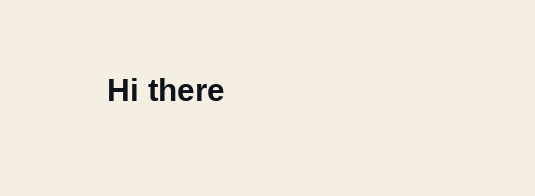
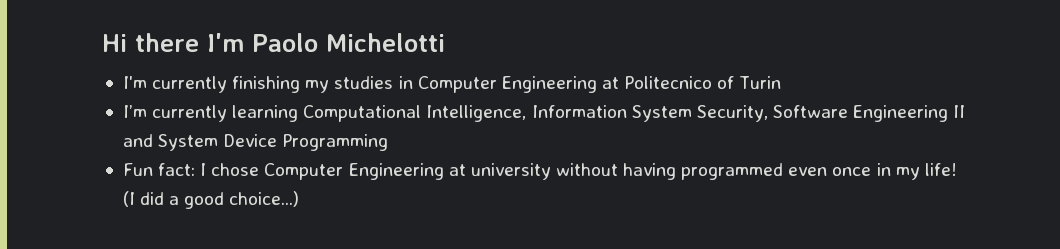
(225, 89) none -> [207,33,445,52] [122,76,782,93] [122,105,966,122] [122,134,389,151] [122,163,957,180] [122,191,300,209] I'm Paolo Michelotti // I'm currently finishing my studies in Computer Engineering at Politecnico of Turin // I’m currently learning Computational Intelligence, Information System Security, Software Engineering II and System Device Programming // Fun fact: I chose Computer Engineering at university without having programmed even once in my life! (I did a good choice...)

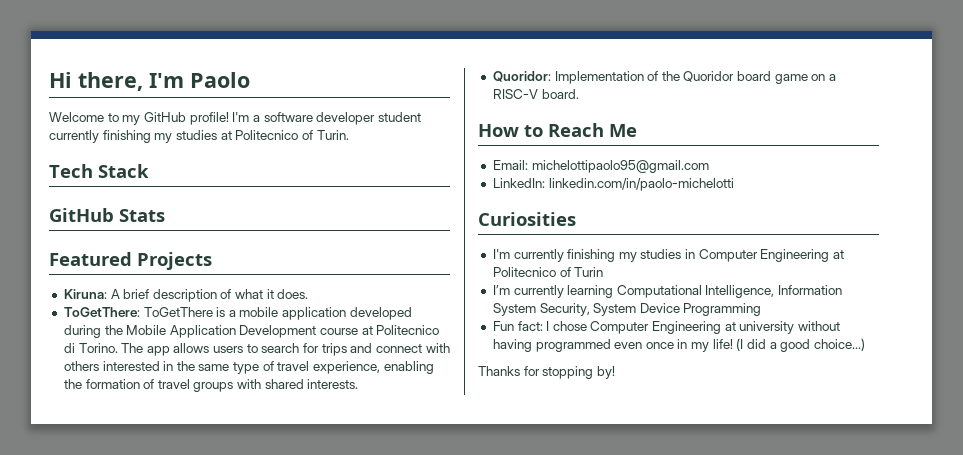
[135,33,199,52] there -> [78,72,143,91] there,
[326,33,445,52] Michelotti -> [49,112,421,125] [49,130,349,143] [49,164,149,178] [49,208,165,222] [49,252,212,270] [63,289,309,302] [63,307,412,320] [63,325,440,338] [63,343,450,356] [63,361,434,374] [63,379,359,392] [492,71,837,84] [492,89,579,99] [478,123,637,137] [492,160,709,173] [492,178,734,191] [478,212,576,226] // Welcome to my GitHub profile! I'm a software developer student currently finishing my studies at Politecnico of Turin. // Tech Stack // GitHub Stats // Featured Projects // Kiruna: A brief description of what it does. // ToGetThere: ToGetThere is a mobile application developed during the Mobile Application Development course at Politecnico di Torino. The app allows users to search for trips and connect with others interested in the same type of travel experience, enabling the formation of travel groups with shared interests. // Quoridor: Implementation of the Quoridor board game on a RISC-V board. // How to Reach Me // Email: michelottipaolo95@gmail.com // LinkedIn: linkedin.com/in/paolo-michelotti // Curiosities
[772,105,966,122] [122,134,153,147] Software Engineering II and -> (590, 309) none
(300, 199) none -> [478,366,615,379] // Thanks for stopping by!

